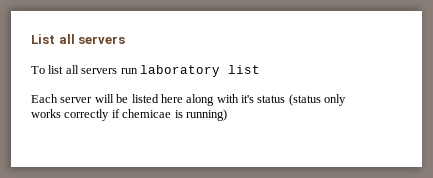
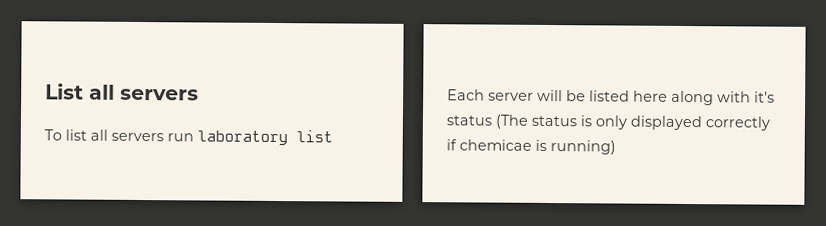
[288,94,347,106] [31,109,61,118] (status only works -> [495,114,702,131] (The status is only displayed

